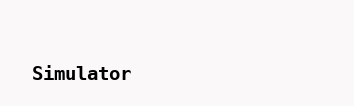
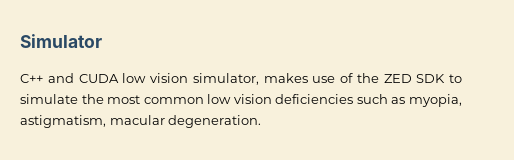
(131, 72) none -> [20,73,462,85] [20,94,462,107] [20,115,262,128] // C++ and CUDA low vision simulator, makes use of the ZED SDK to simulate the most common low vision deficiencies such as myopia, astigmatism, macular degeneration.

